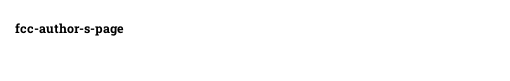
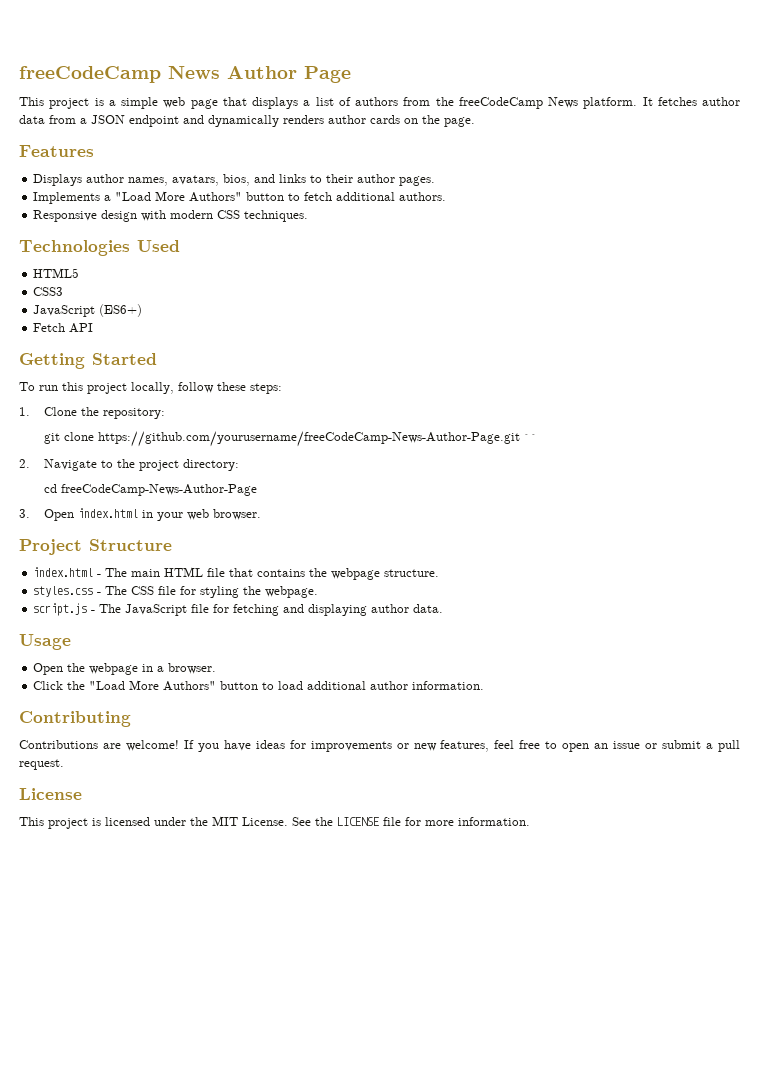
[15,23,124,36] fcc-author-s-page -> [19,66,351,83] [19,97,740,109] [19,115,475,127] [19,145,94,157] [33,174,436,186] [33,191,447,204] [33,210,309,222] [19,240,180,256] [33,268,80,278] [33,287,64,296] [33,304,143,317] [33,323,94,333] [19,353,157,369] [19,382,282,394] [19,407,166,419] [44,431,539,447] [19,459,240,471] [44,484,258,496] [19,508,262,521] [19,539,172,555] [33,567,440,580] [33,586,319,598] [33,603,444,616] [19,634,71,650] [33,663,217,675] [33,680,485,691] [19,711,131,727] [19,740,741,752] [19,759,64,770] [19,788,82,800] [19,816,530,829] freeCodeCamp News Author Page // This project is a simple web page that displays a list of authors from the freeCodeCamp News platform. It fetches author data from a JSON endpoint and dynamically renders author cards on the page. // Features // Displays author names, avatars, bios, and links to their author pages. // Implements a "Load More Authors" button to fetch additional authors. // Responsive design with modern CSS techniques. // Technologies Used // HTML5 // CSS3 // JavaScript (ES6+) // Fetch API // Getting Started // To run this project locally, follow these steps: // 1. Clone the repository: // git clone https://github.com/yourusername/freeCodeCamp-News-Author-Page.git `` // 2. Navigate to the project directory: // cd freeCodeCamp-News-Author-Page // 3. Open index.html in your web browser. // Project Structure // index.html - The main HTML file that contains the webpage structure. // styles.css - The CSS file for styling the webpage. // script.js - The JavaScript file for fetching and displaying author data. // Usage // Open the webpage in a browser. // Click the "Load More Authors" button to load additional author information. // Contributing // Contributions are welcome! If you have ideas for improvements or new features, feel free to open an issue or submit a pull request. // License // This project is licensed under the MIT License. See the LICENSE file for more information.

